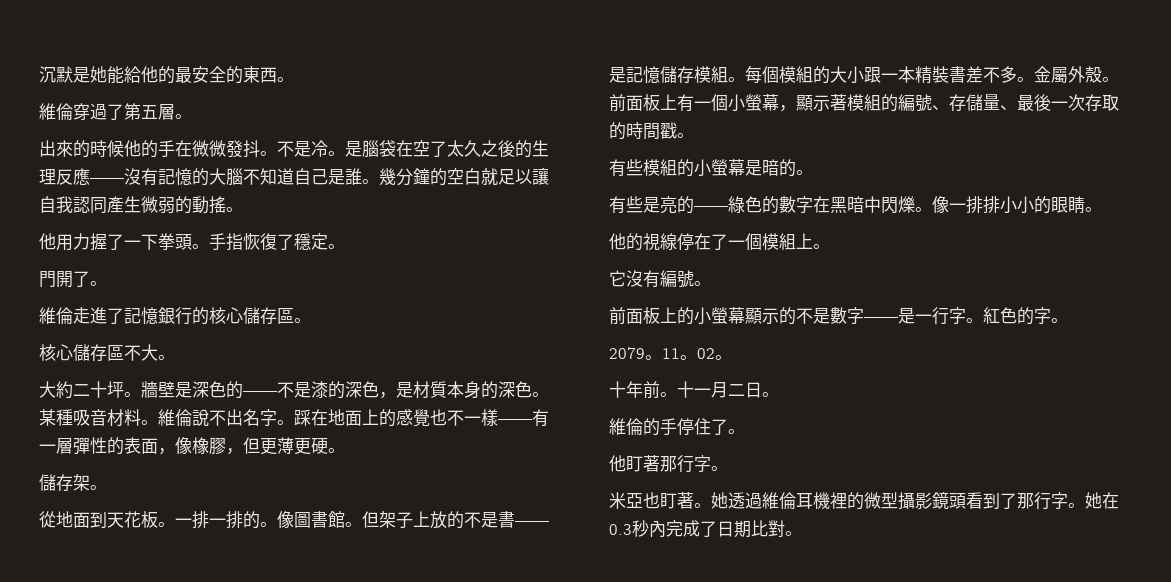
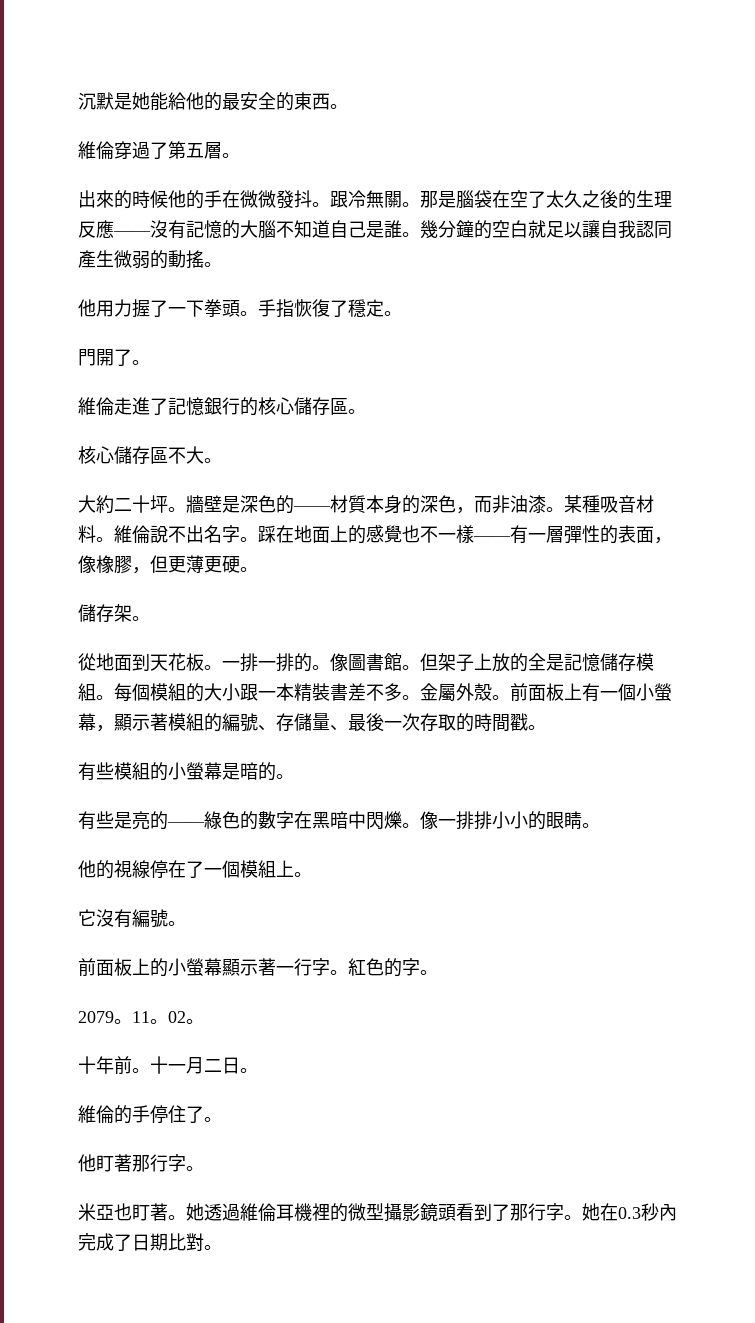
[277,140,345,157] 不是冷。 -> [330,190,438,208] 跟冷無關。那
[277,381,413,399] 不是漆的深色，是 -> (331, 508) none
(532, 389) none -> [456,495,546,514] ，而非油漆
[464,511,549,528] 不是書—— -> [528,653,546,671] 全
[779,307,915,325] 的不是數字——是 -> [258,958,276,976] 著

